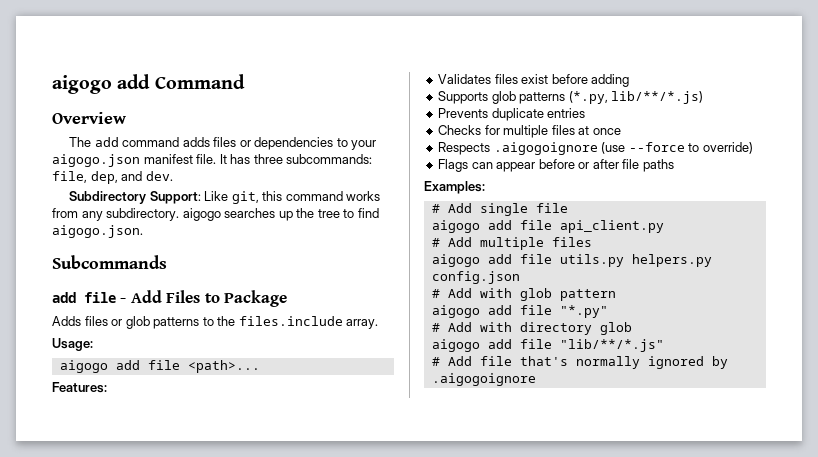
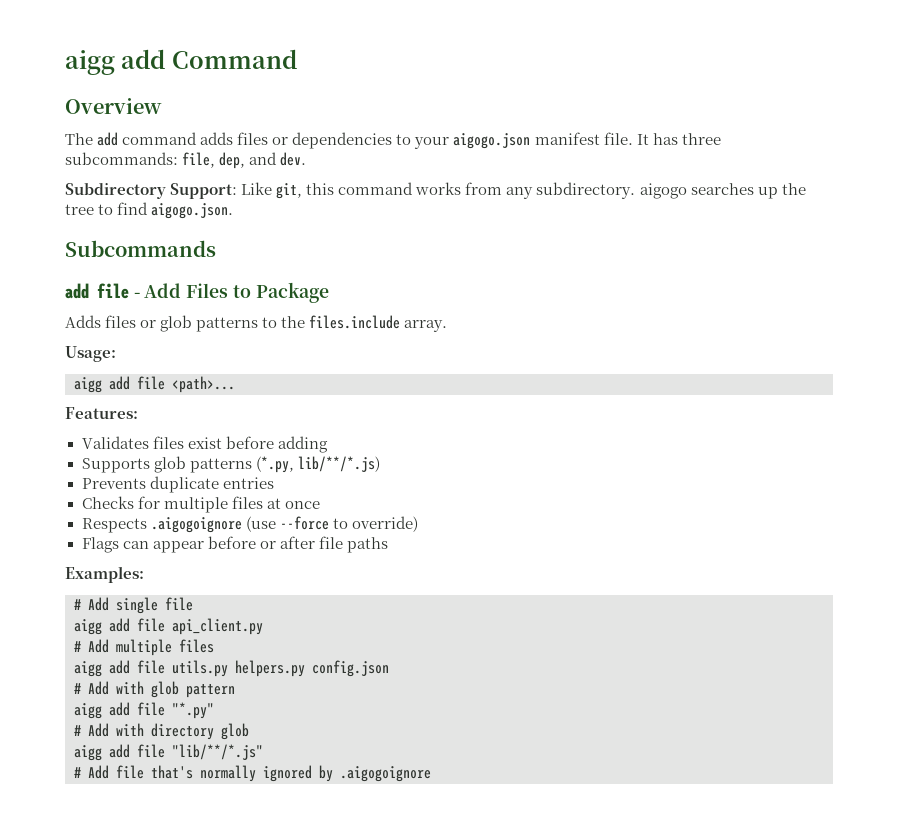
[52,75,112,94] aigogo -> [65,50,115,75] aigg
[59,360,108,373] aigogo -> [74,377,102,393] aigg
[431,220,480,233] aigogo -> [74,619,102,635] aigg
[431,254,480,267] aigogo -> [74,661,102,677] aigg
[431,305,480,318] aigogo -> [74,703,102,719] aigg
[431,339,480,352] aigogo -> [74,745,102,761] aigg

